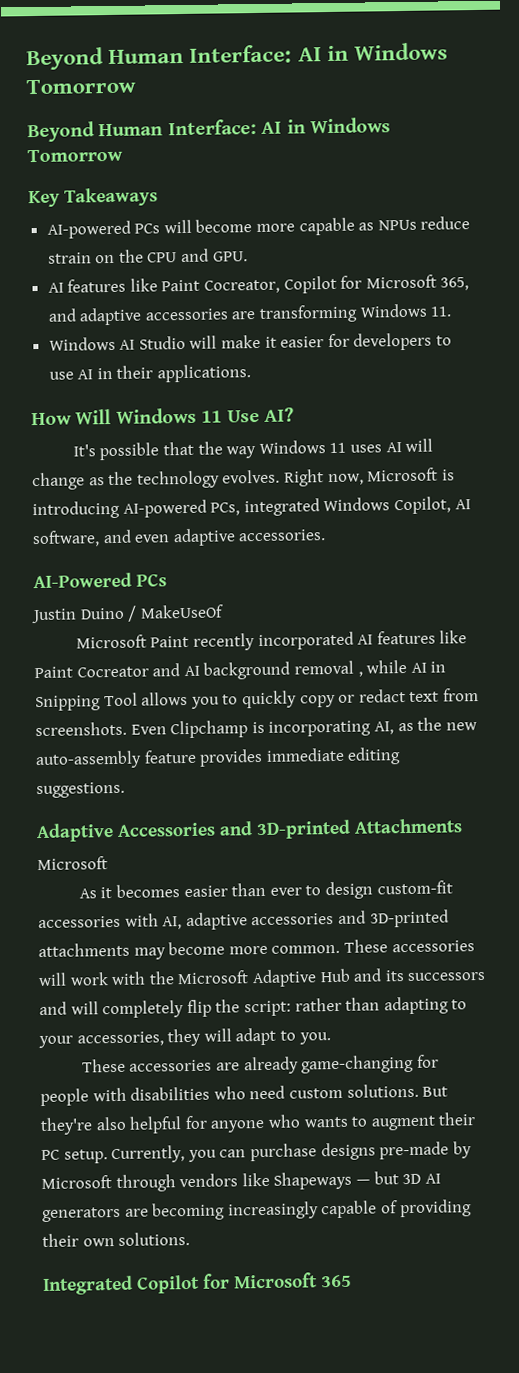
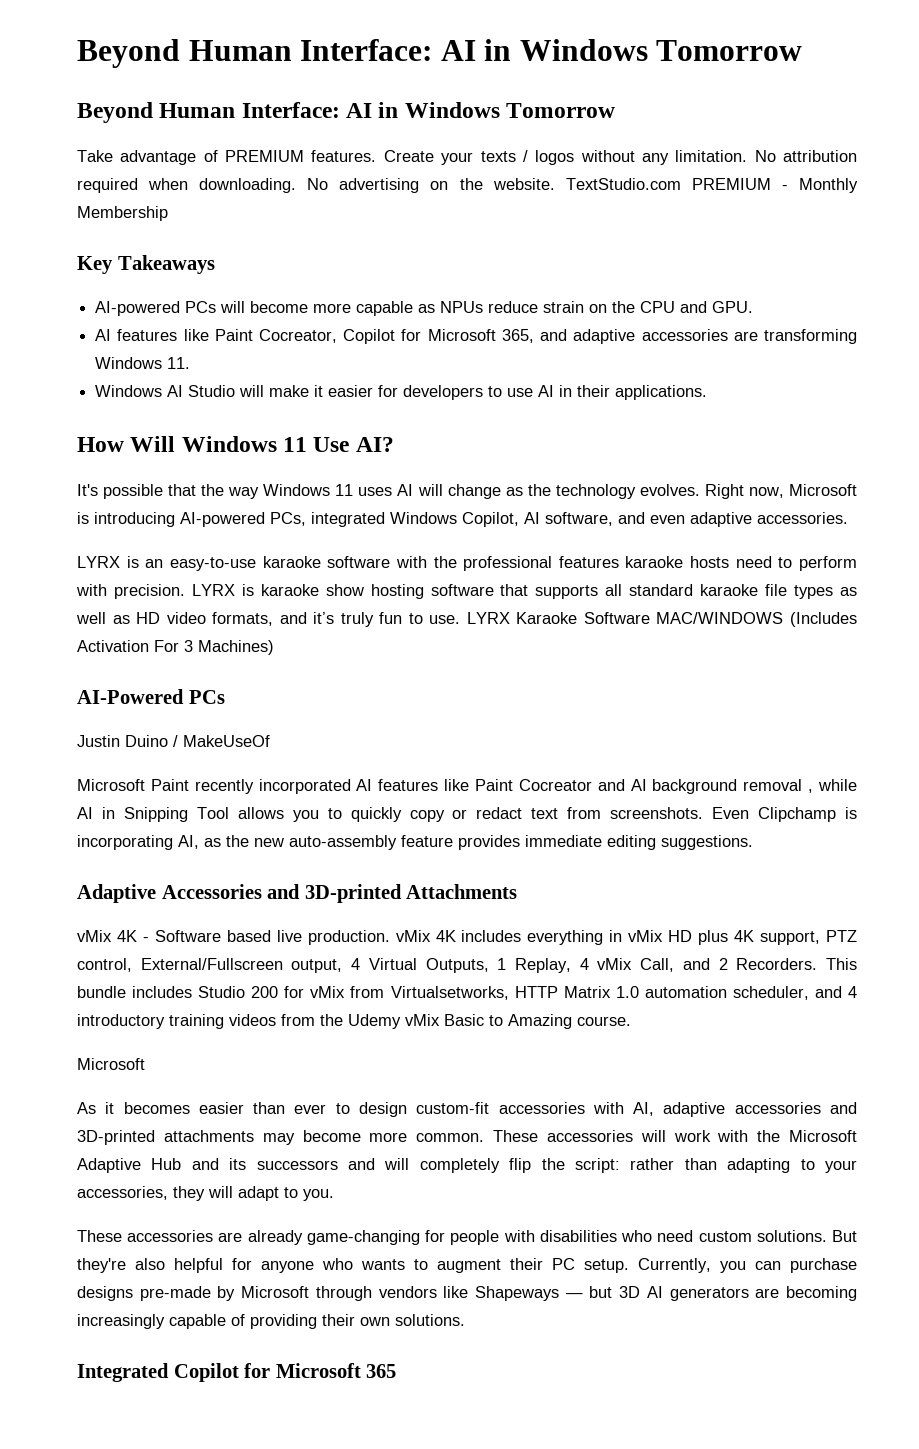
(123, 155) none -> [77,150,857,165] [77,178,858,193] [77,206,168,221] // Take advantage of PREMIUM features. Create your texts / logos without any limitation. No attribution required when downloading. No advertising on the website. TextStudio.com PREMIUM - Monthly Membership
(327, 535) none -> [77,556,857,571] [76,584,857,599] [76,612,858,627] [77,640,274,655] // LYRX is an easy-to-use karaoke software with the professional features karaoke hosts need to perform with precision. LYRX is karaoke show hosting software that supports all standard karaoke file types as well as HD video formats, and it’s truly fun to use. LYRX Karaoke Software MAC/WINDOWS (Includes Activation For 3 Machines)
(463, 826) none -> [77,930,858,945] [77,958,857,973] [77,986,857,1000] [77,1014,631,1029] // vMix 4K - Software based live production. vMix 4K includes everything in vMix HD plus 4K support, PTZ control, External/Fullscreen output, 4 Virtual Outputs, 1 Replay, 4 vMix Call, and 2 Recorders. This bundle includes Studio 200 for vMix from Virtualsetworks, HTTP Matrix 1.0 automation scheduler, and 4 introductory training videos from the Udemy vMix Basic to Amazing course.

